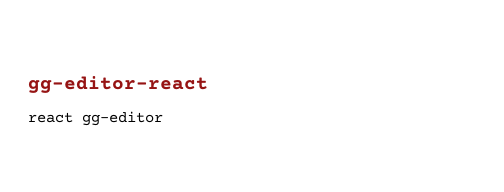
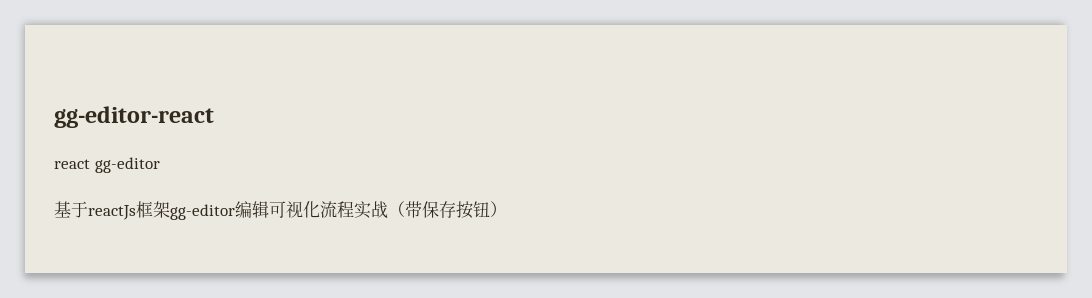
(163, 118) none -> [54,201,507,220] // 基于reactJs框架gg-editor编辑可视化流程实战（带保存按钮）

